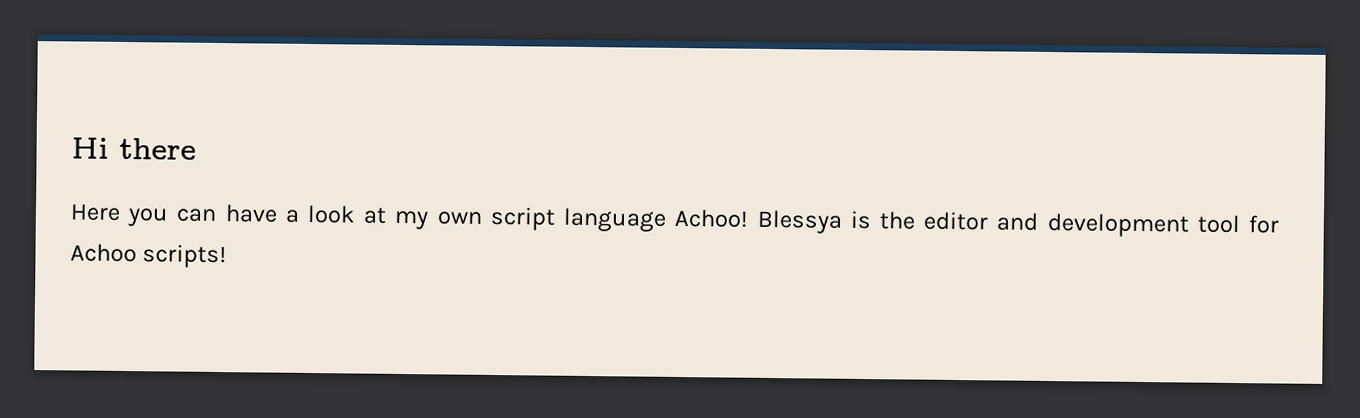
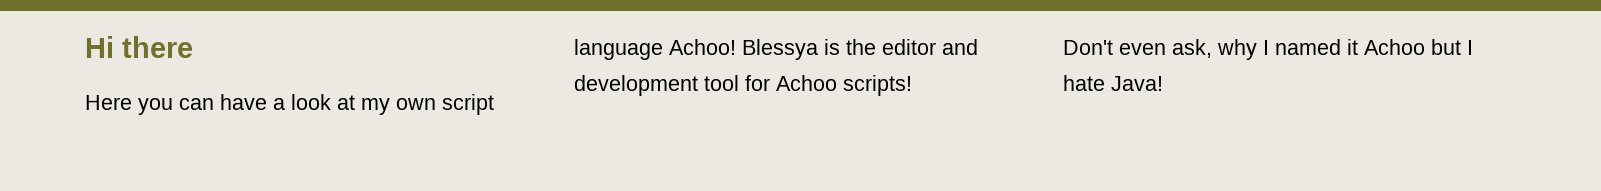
(228, 256) none -> [1063,39,1473,60] [1063,75,1163,91] // Don't even ask, why I named it Achoo but I hate Java!

